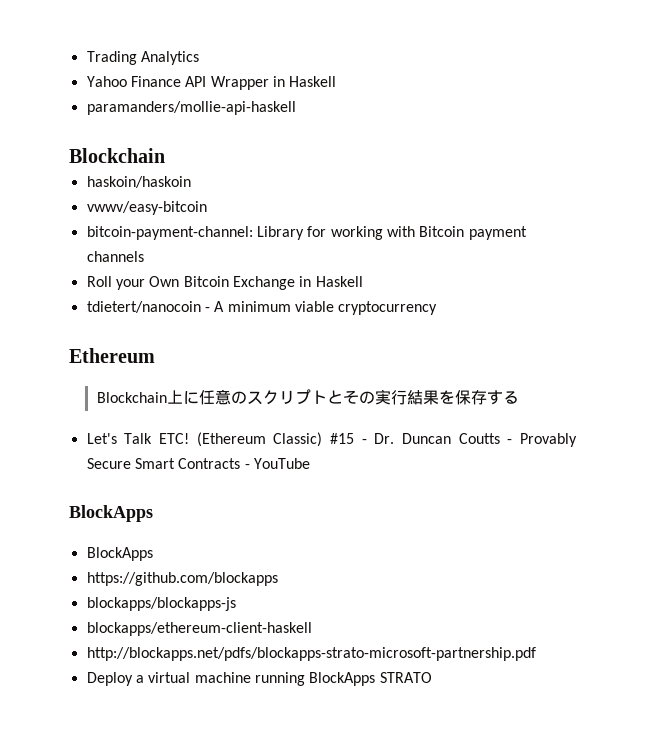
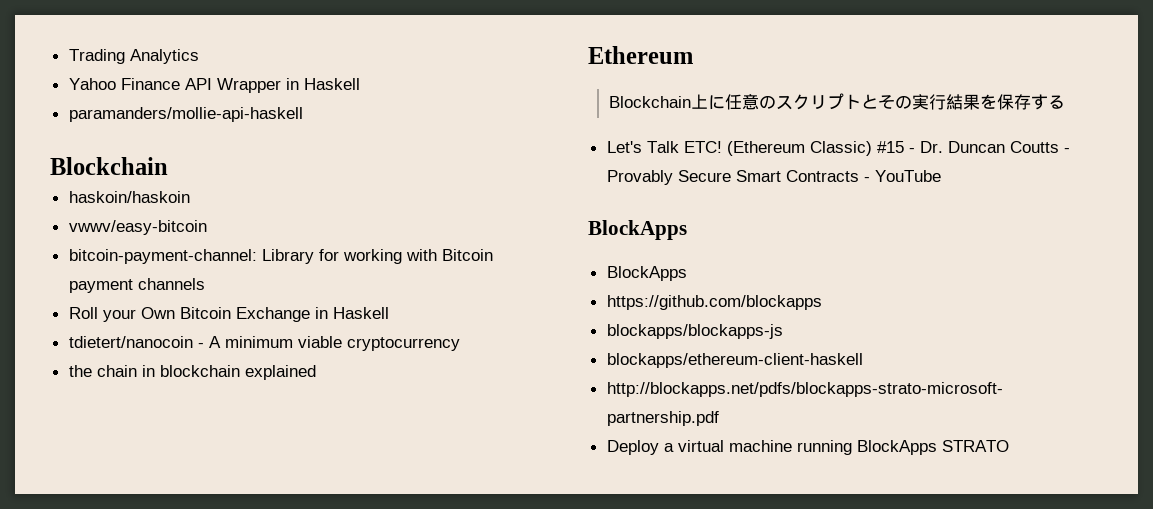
(438, 308) none -> [68,365,316,380] // the chain in blockchain explained

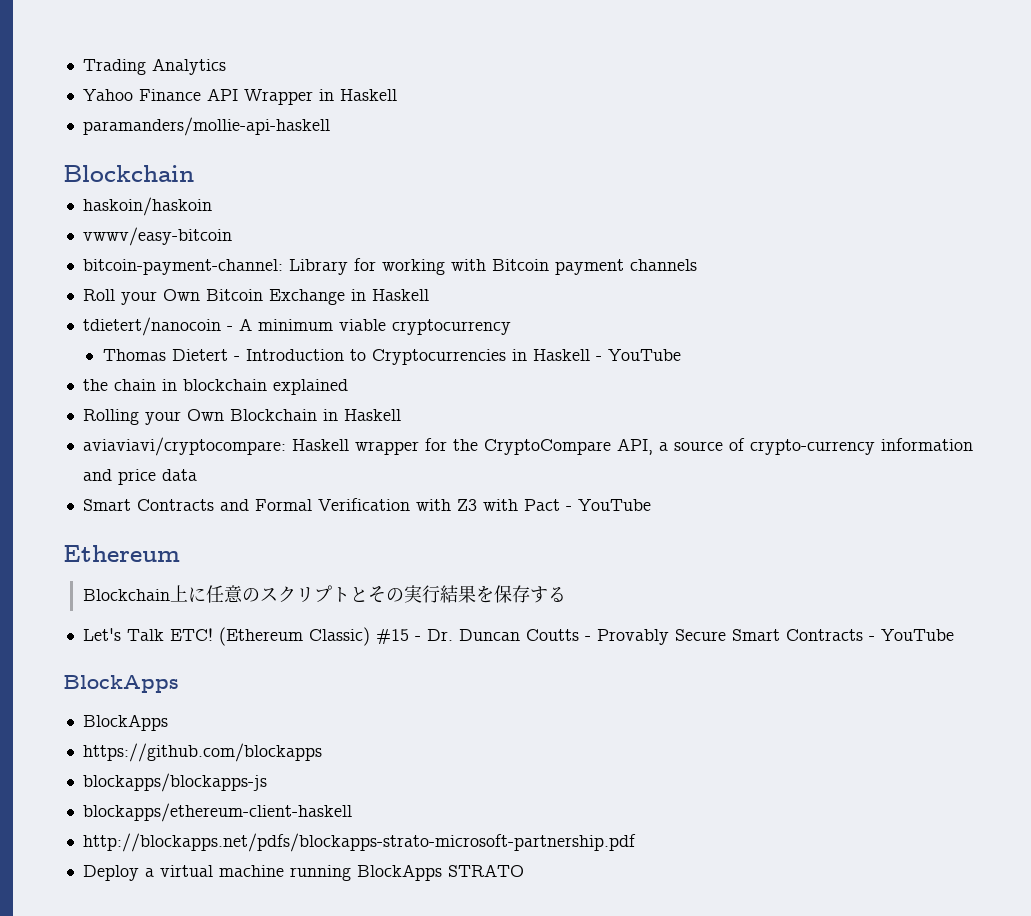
(460, 344) none -> [102,349,681,365] // Thomas Dietert - Introduction to Cryptocurrencies in Haskell - YouTube
(316, 372) none -> [82,409,401,425] [82,437,973,456] [82,469,197,485] [82,498,651,511] // Rolling your Own Blockchain in Haskell // aviaviavi/cryptocompare: Haskell wrapper for the CryptoCompare API, a source of crypto-currency information and price data // Smart Contracts and Formal Verification with Z3 with Pact - YouTube

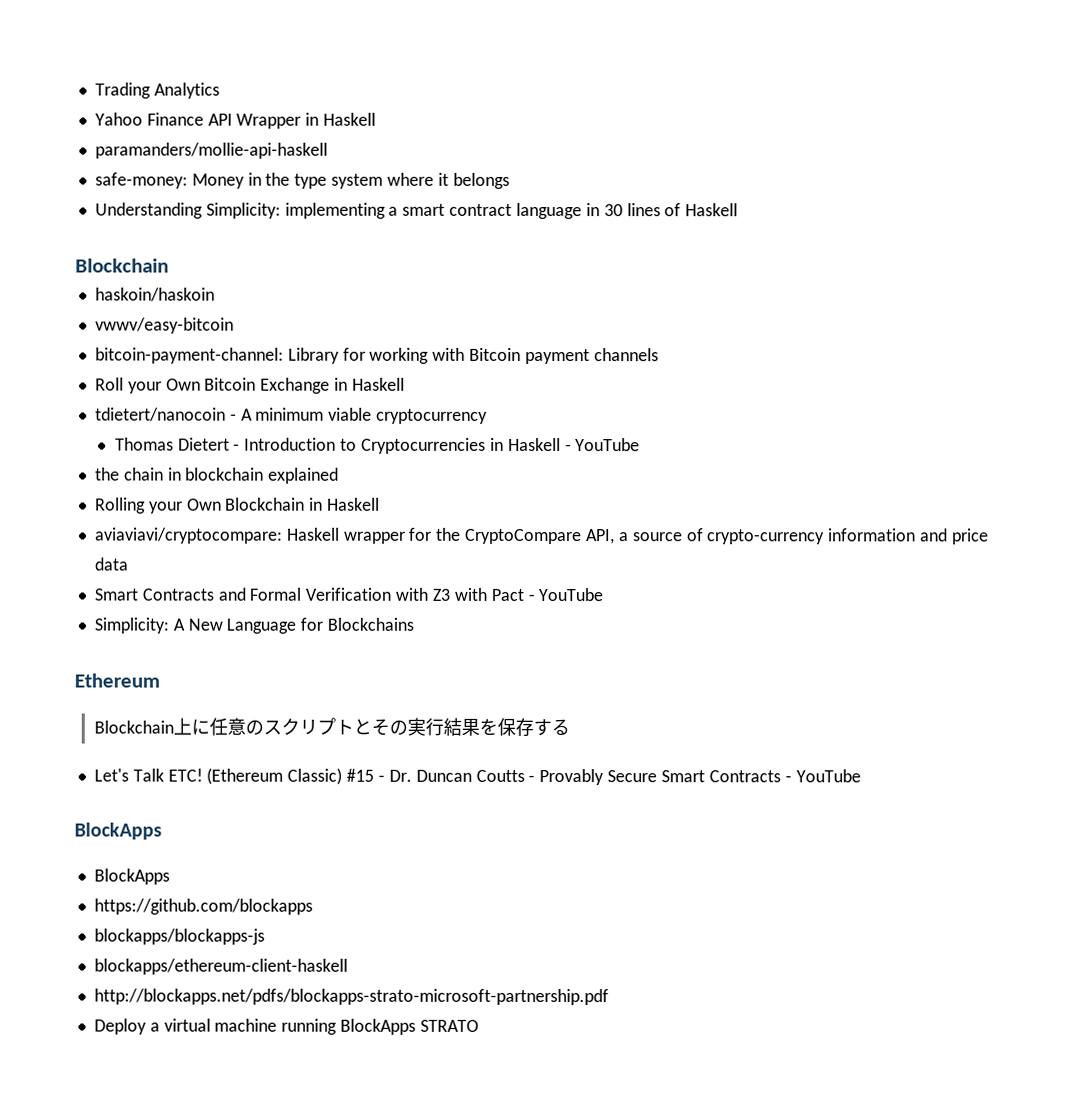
(330, 126) none -> [94,172,510,189] [94,202,739,220] // safe-money: Money in the type system where it belongs // Understanding Simplicity: implementing a smart contract language in 30 lines of Haskell
(651, 505) none -> [93,617,415,634] // Simplicity: A New Language for Blockchains

